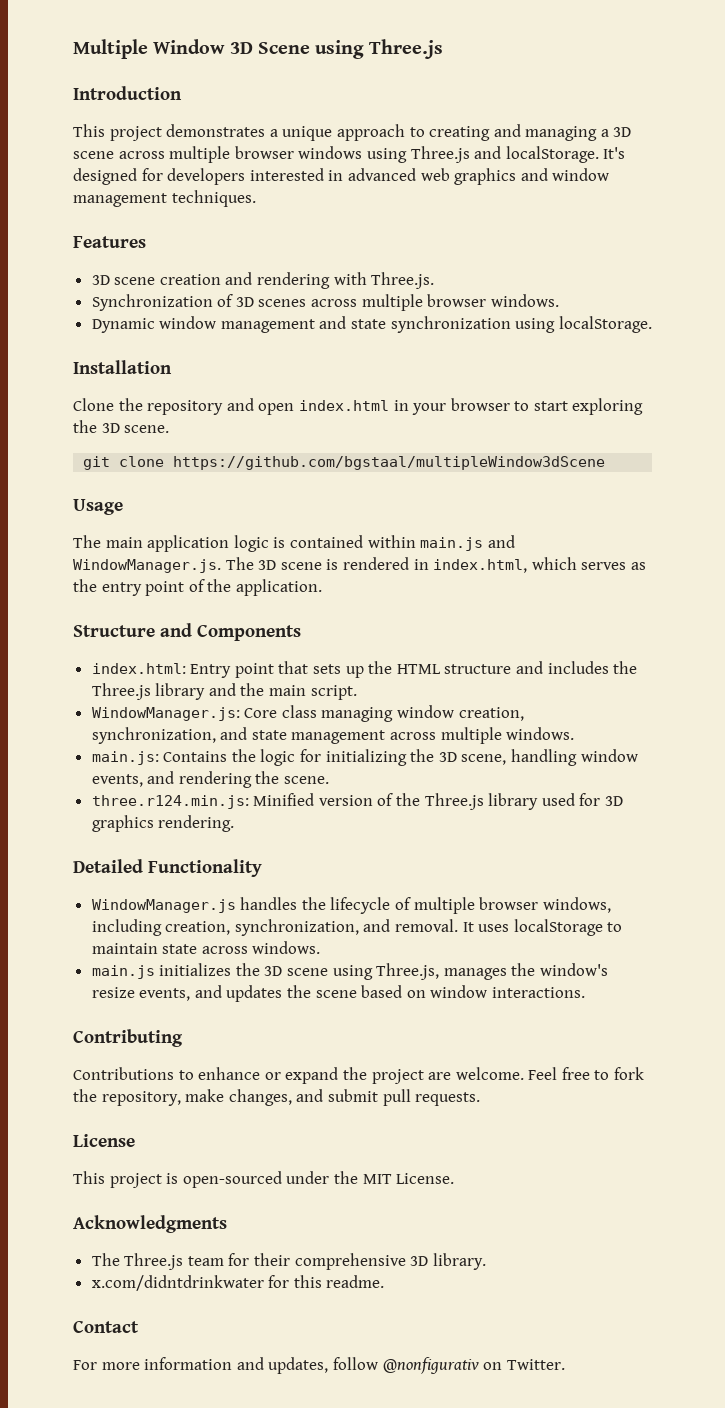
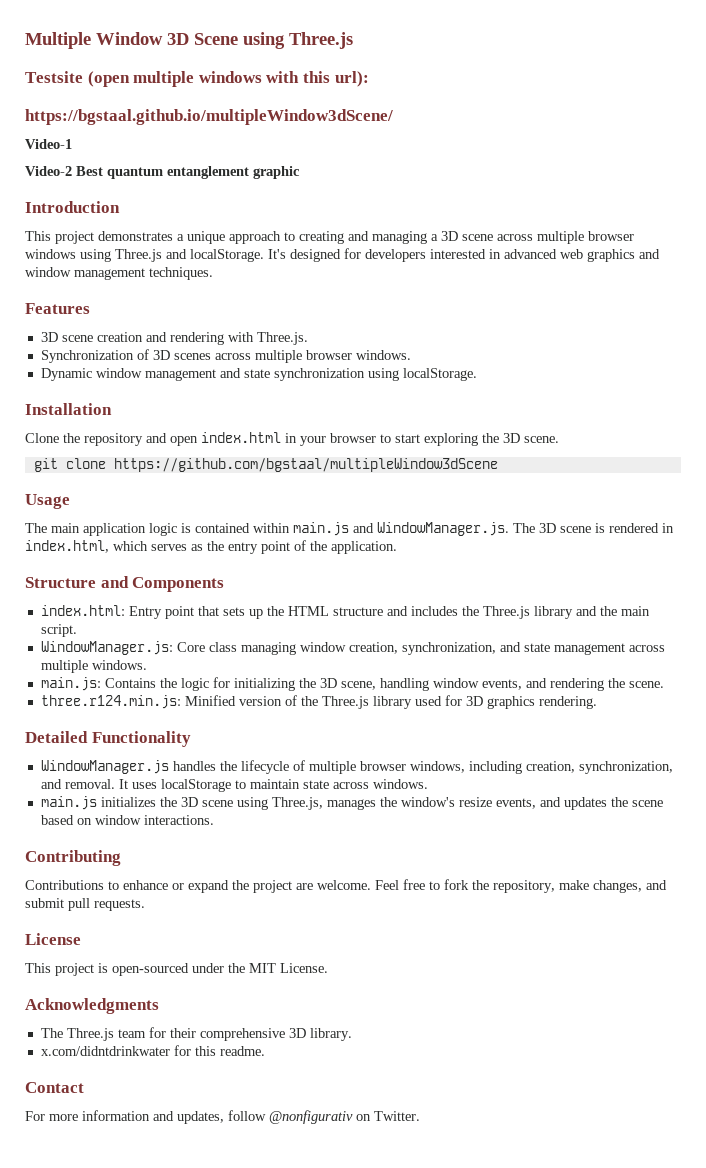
(444, 49) none -> [25,71,369,87] [25,109,393,125] [25,139,72,149] [25,166,300,179] // Testsite (open multiple windows with this url): // https://bgstaal.github.io/multipleWindow3dScene/ // Video-1 // Video-2 Best quantum entanglement graphic

